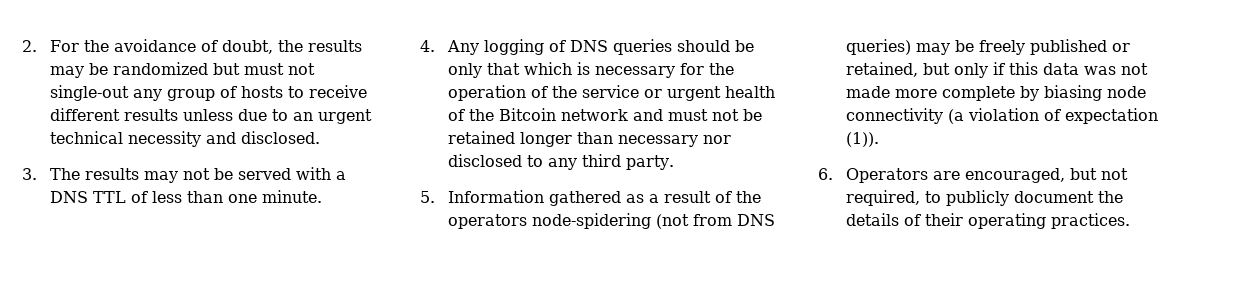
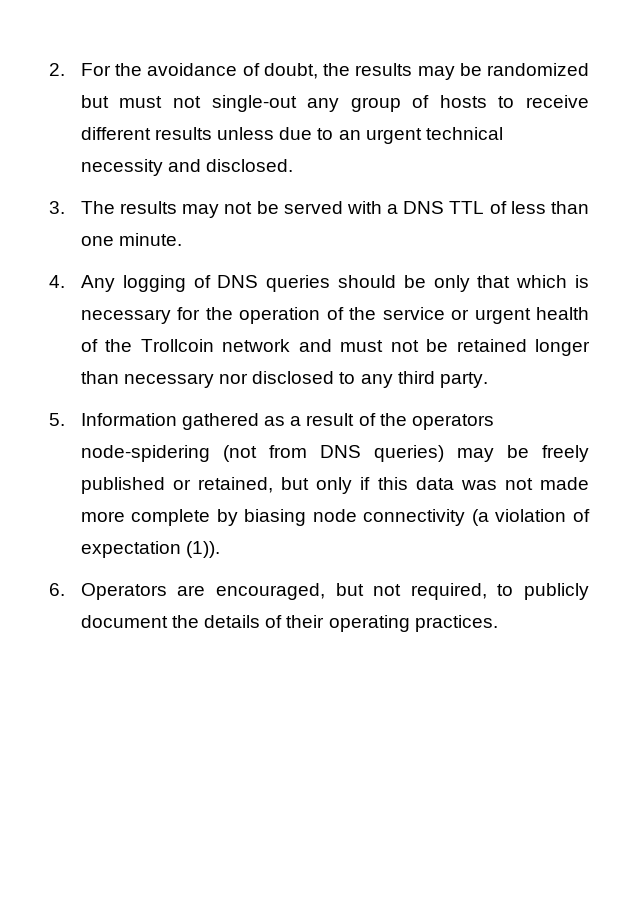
[499,108,557,121] Bitcoin -> [140,339,214,352] Trollcoin

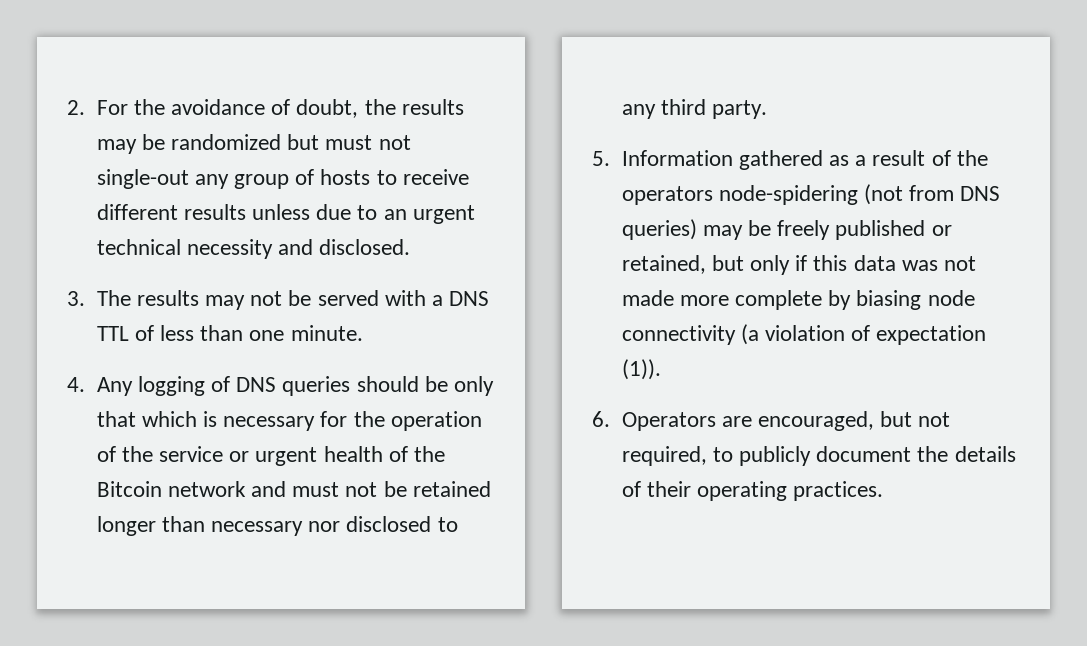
[140,339,214,352] Trollcoin -> [96,481,162,497] Bitcoin

